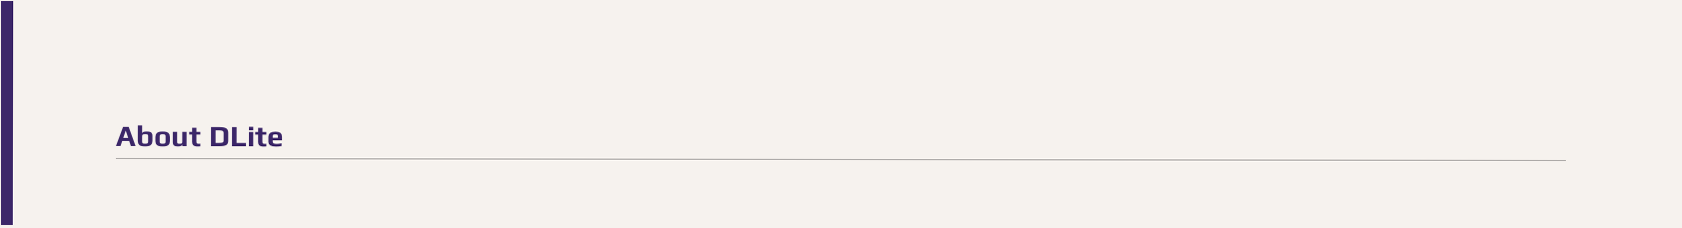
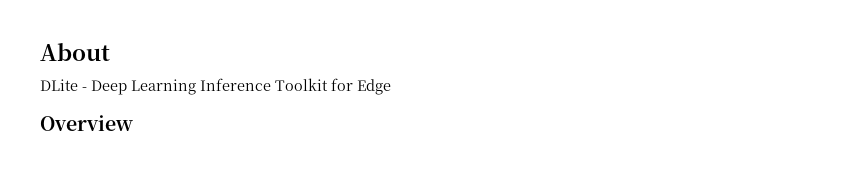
[207,126,283,148] DLite -> [40,78,391,95] [40,115,133,131] // DLite - Deep Learning Inference Toolkit for Edge // Overview

